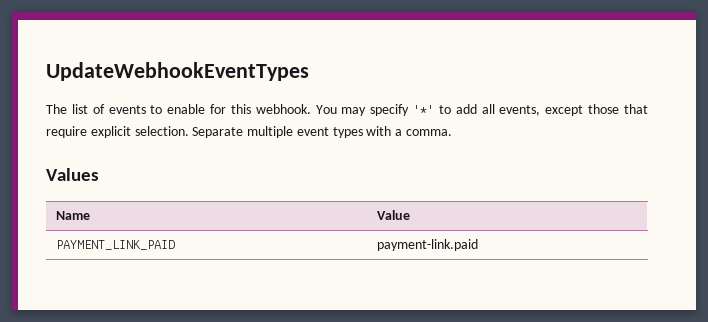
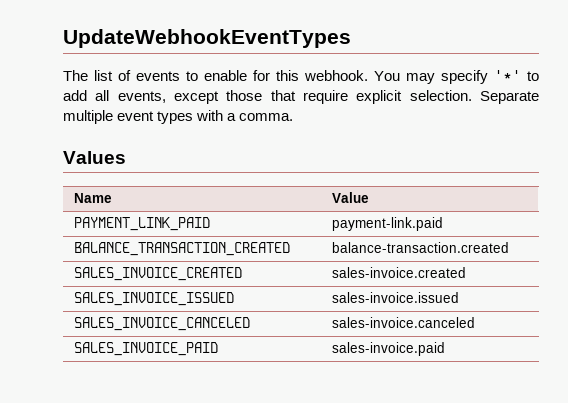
(478, 245) none -> [74,242,291,256] [332,242,510,253] [74,267,243,281] [332,267,467,278] [74,292,235,306] [332,292,460,303] [74,317,251,331] [332,317,476,328] [74,342,219,356] [332,342,446,356] // BALANCE_TRANSACTION_CREATED | balance-transaction.created // SALES_INVOICE_CREATED | sales-invoice.created // SALES_INVOICE_ISSUED | sales-invoice.issued // SALES_INVOICE_CANCELED | sales-invoice.canceled // SALES_INVOICE_PAID | sales-invoice.paid

